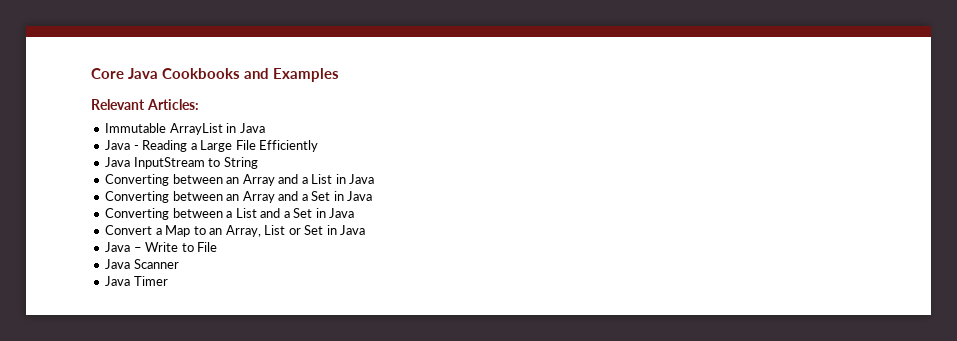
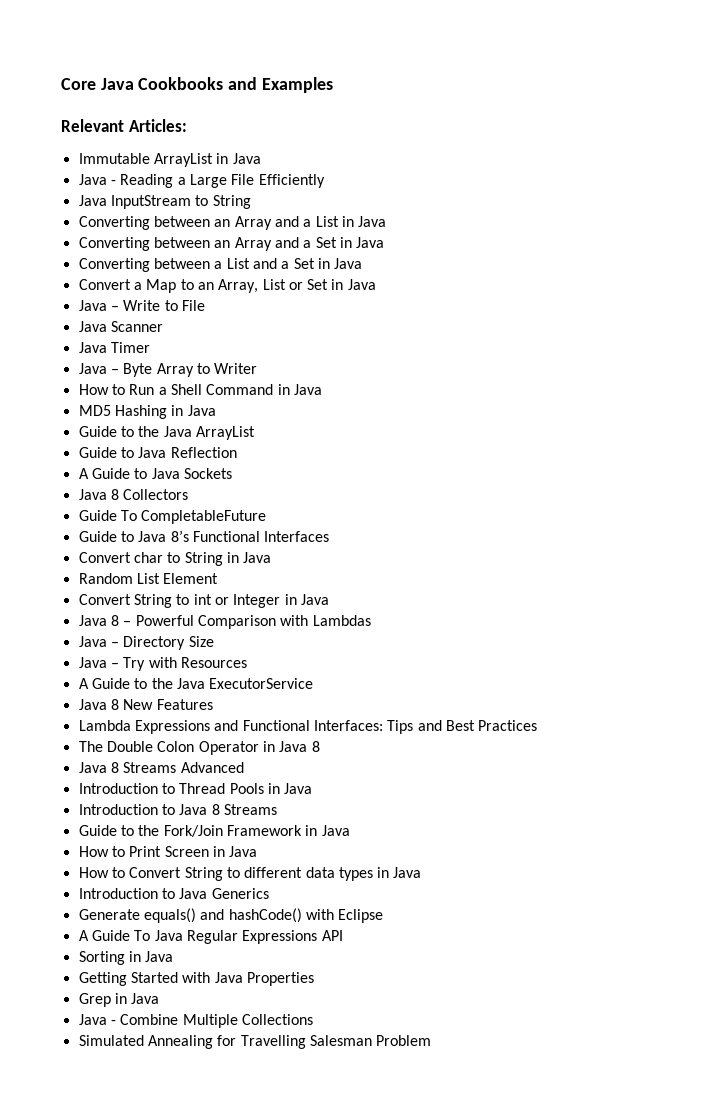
(168, 281) none -> [78,363,258,377] [78,384,322,395] [78,405,216,419] [78,426,255,440] [78,447,237,458] [78,468,232,479] [78,489,189,500] [78,510,267,524] [78,530,330,542] [78,552,272,566] [78,573,219,584] [78,594,329,608] [78,615,371,629] [78,636,214,650] [78,657,247,671] [78,678,314,689] [78,699,213,710] [78,720,538,734] [78,741,320,755] [78,762,244,773] [78,783,313,794] [78,804,277,815] [78,825,350,837] [78,846,258,857] [78,867,422,881] [78,888,269,899] [78,908,384,923] [78,930,343,944] [78,951,174,965] [78,972,314,986] [78,993,160,1007] [78,1014,313,1028] [78,1035,432,1049] // Java – Byte Array to Writer // How to Run a Shell Command in Java // MD5 Hashing in Java // Guide to the Java ArrayList // Guide to Java Reflection // A Guide to Java Sockets // Java 8 Collectors // Guide To CompletableFuture // Guide to Java 8’s Functional Interfaces // Convert char to String in Java // Random List Element // Convert String to int or Integer in Java // Java 8 – Powerful Comparison with Lambdas // Java – Directory Size // Java – Try with Resources // A Guide to the Java ExecutorService // Java 8 New Features // Lambda Expressions and Functional Interfaces: Tips and Best Practices // The Double Colon Operator in Java 8 // Java 8 Streams Advanced // Introduction to Thread Pools in Java // Introduction to Java 8 Streams // Guide to the Fork/Join Framework in Java // How to Print Screen in Java // How to Convert String to different data types in Java // Introduction to Java Generics // Generate equals() and hashCode() with Eclipse // A Guide To Java Regular Expressions API // Sorting in Java // Getting Started with Java Properties // Grep in Java // Java - Combine Multiple Collections // Simulated Annealing for Travelling Salesman Problem

